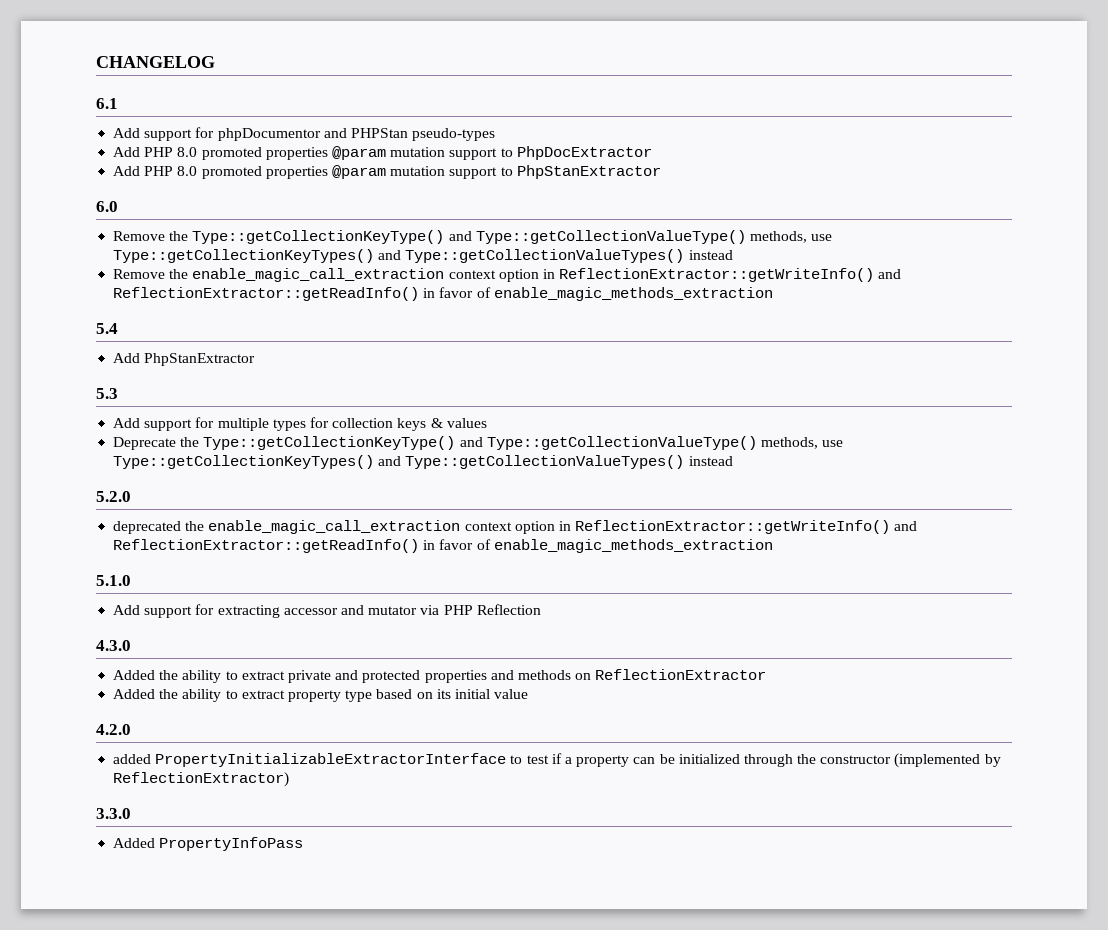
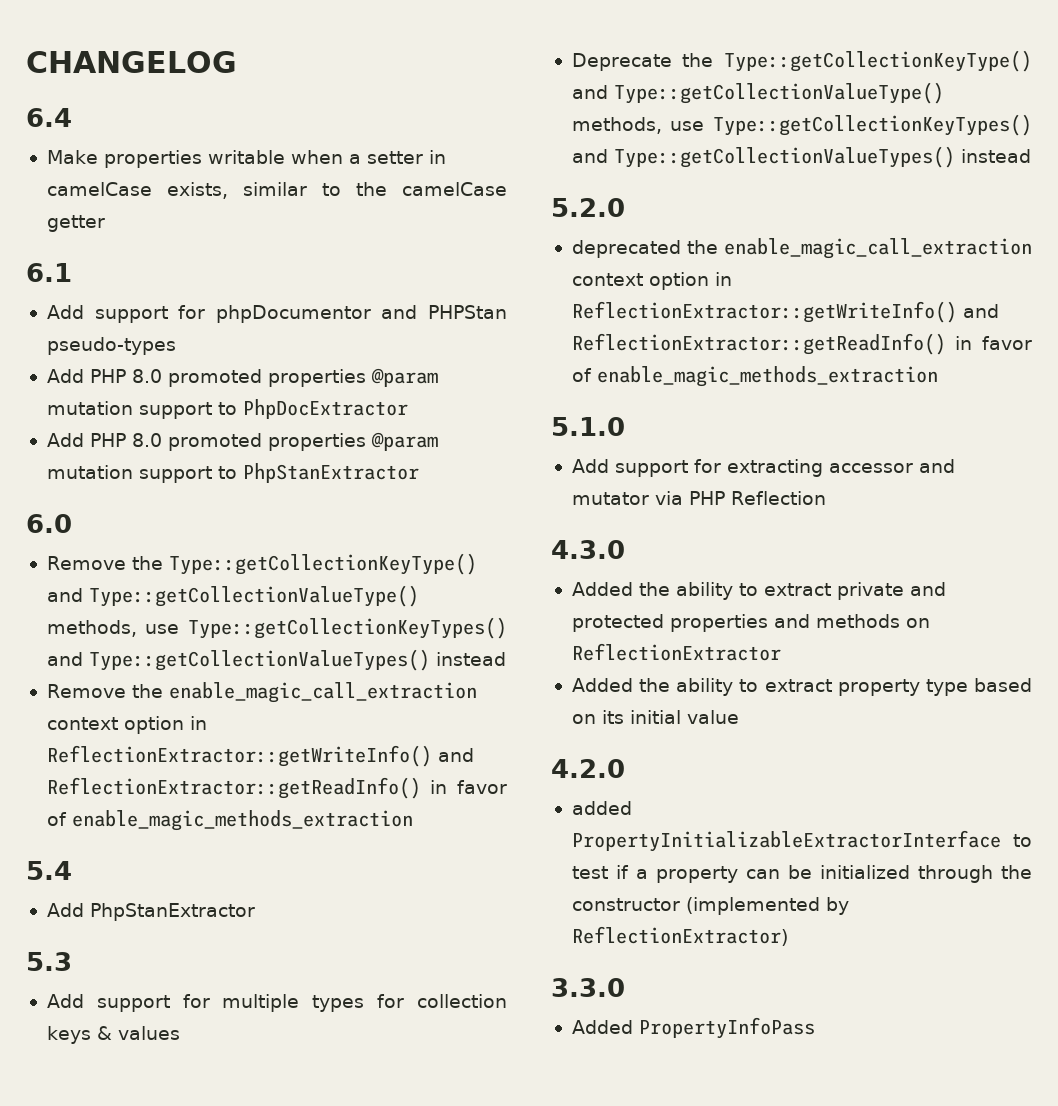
(215, 62) none -> [26,108,72,127] [46,150,446,168] [46,182,507,199] [46,215,105,232] // 6.4 // Make properties writable when a setter in camelCase exists, similar to the camelCase getter

